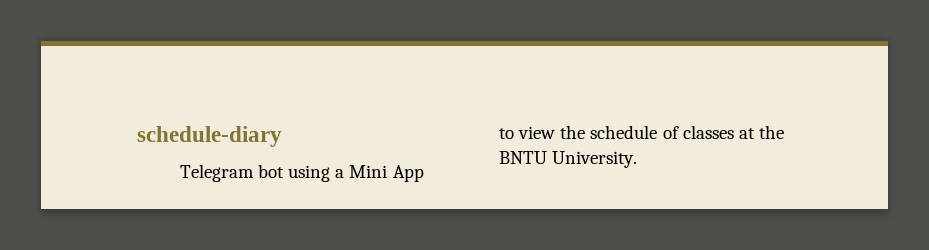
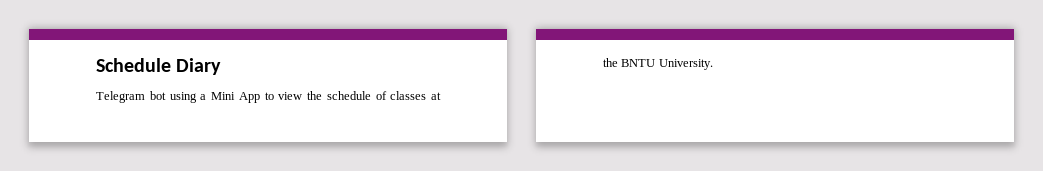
[137,126,282,147] schedule-diary -> [96,58,222,75] Schedule Diary

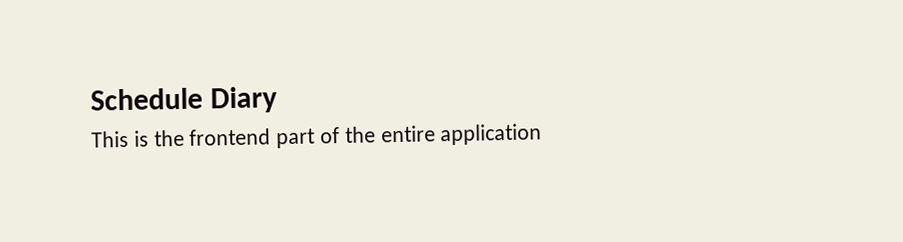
[96,91,441,103] [603,58,713,70] Telegram bot using a Mini App to view the schedule of classes at the BNTU University. -> [91,123,543,149] This is the frontend part of the entire application

